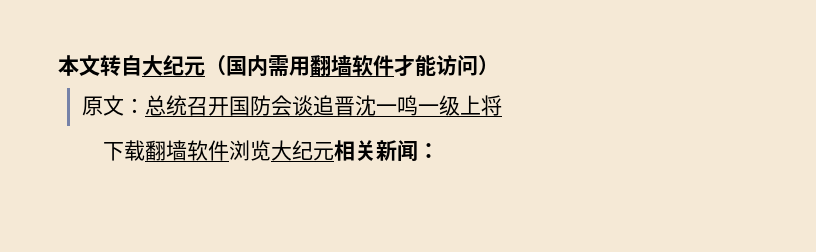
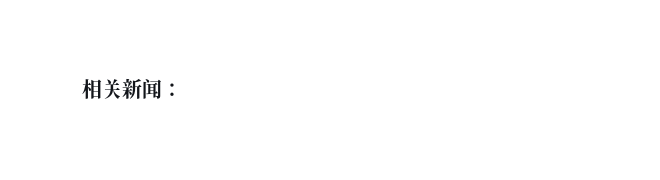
[58,55,499,77] [81,95,502,116] [102,140,334,161] 本文转自大纪元（国内需用翻墙软件才能访问） // 原文：总统召开国防会谈追晋沈一鸣一级上将 // 下载翻墙软件浏览大纪元 -> (82, 89) none

